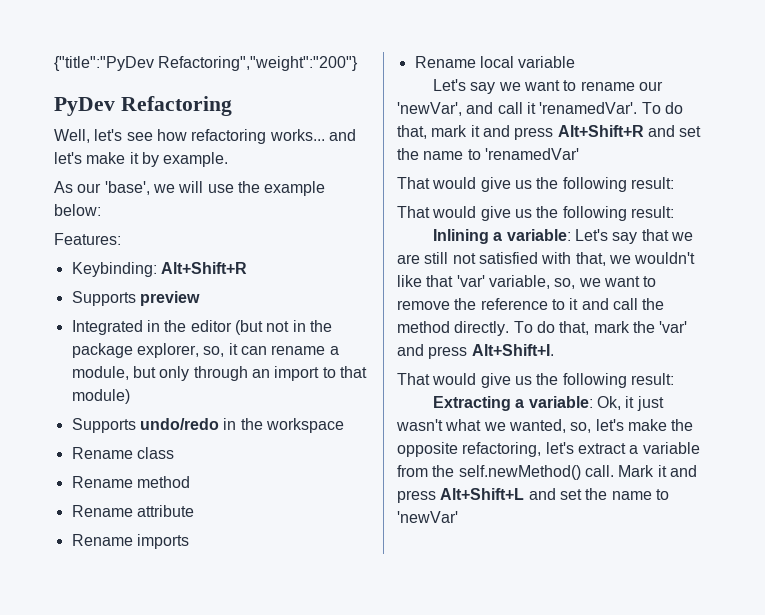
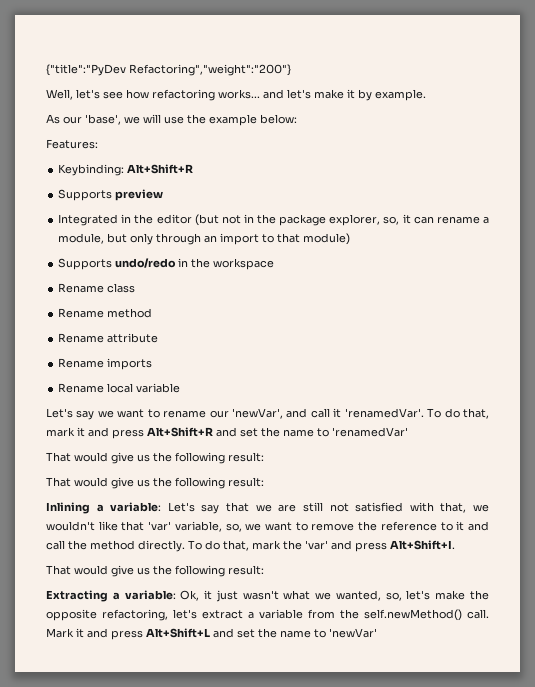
[54,96,232,116] // PyDev Refactoring -> (291, 70) none

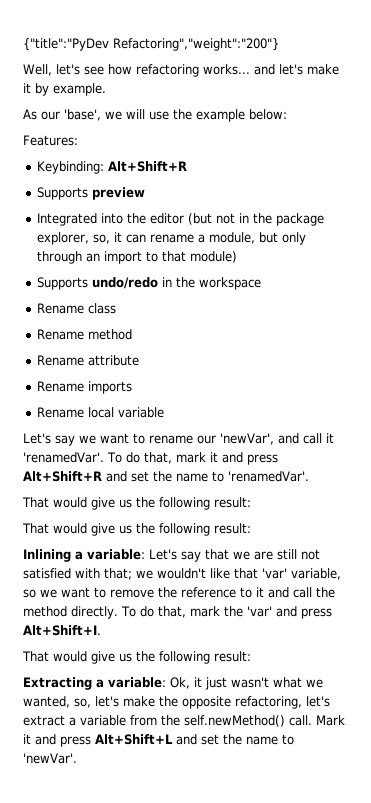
[121,214,132,223] in -> [100,213,123,224] into
[332,427,408,437] 'renamedVar' -> [228,471,309,482] 'renamedVar'.
[440,502,467,513] that, -> [104,568,132,580] that;
[225,523,242,532] so, -> [23,589,36,598] so
[329,628,377,638] 'newVar' -> [23,753,77,764] 'newVar'.

